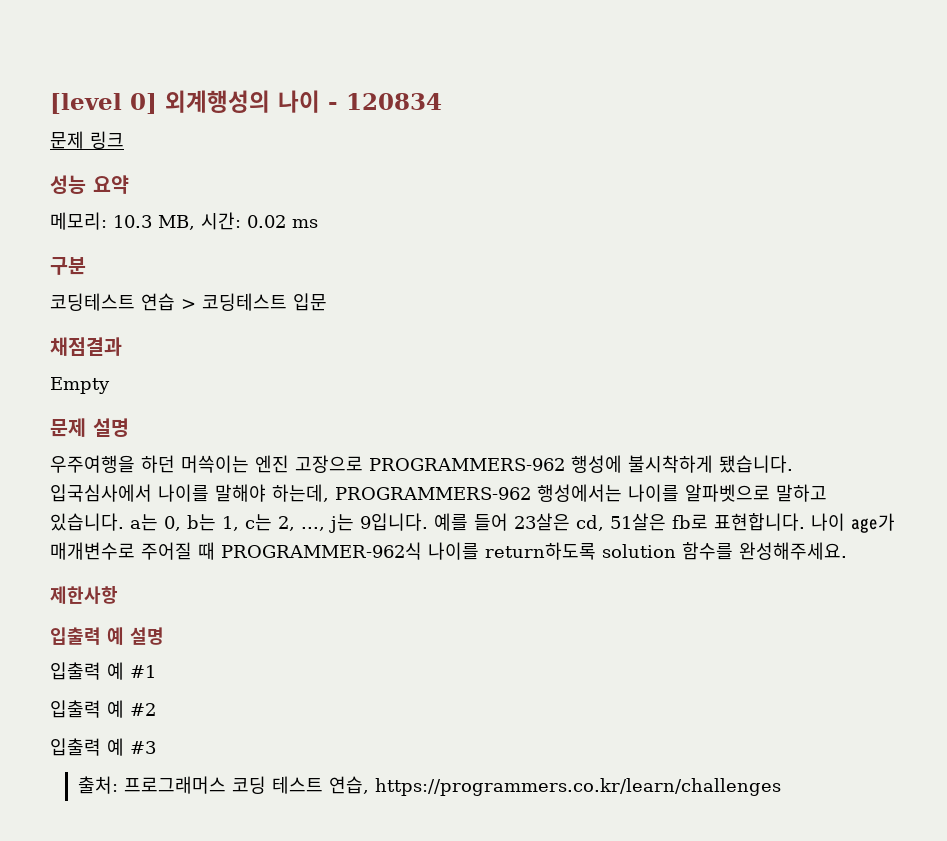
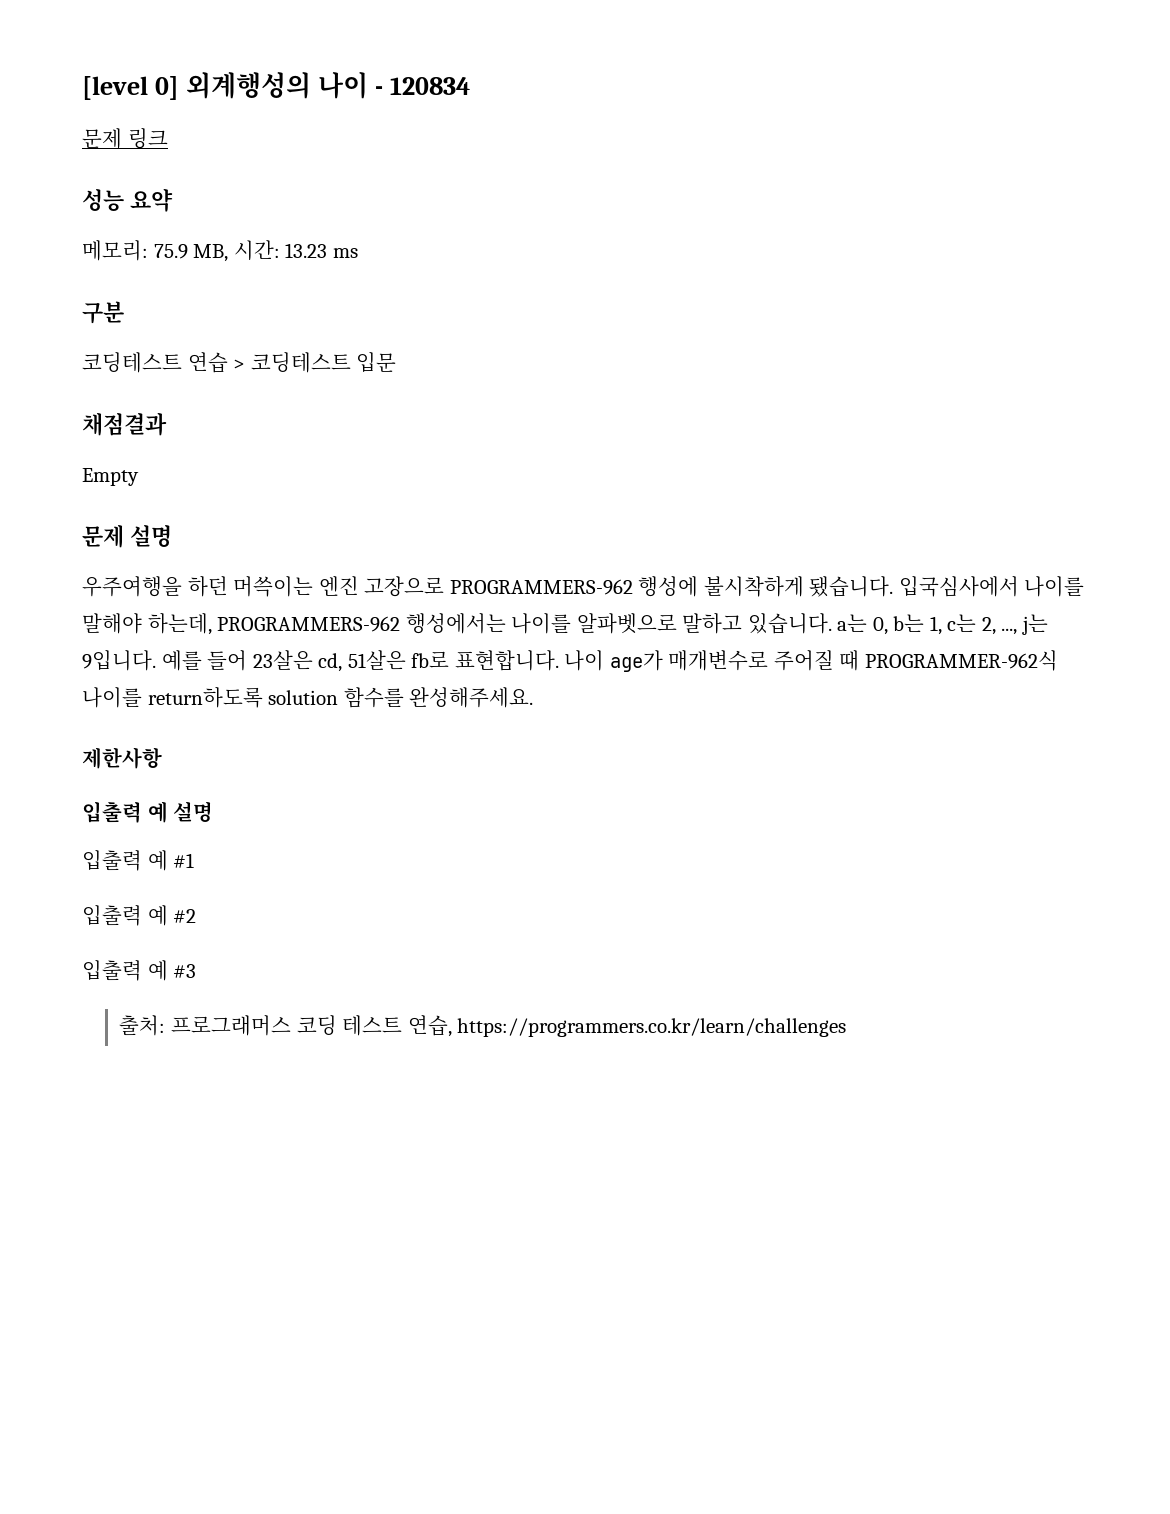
[113,215,152,228] 10.3 -> [153,244,188,259] 75.9
[247,215,286,228] 0.02 -> [285,243,328,258] 13.23

